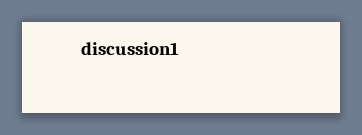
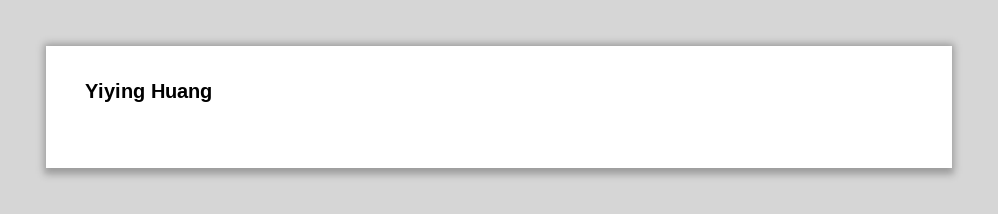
[81,42,179,55] discussion1 -> [85,83,212,102] Yiying Huang

